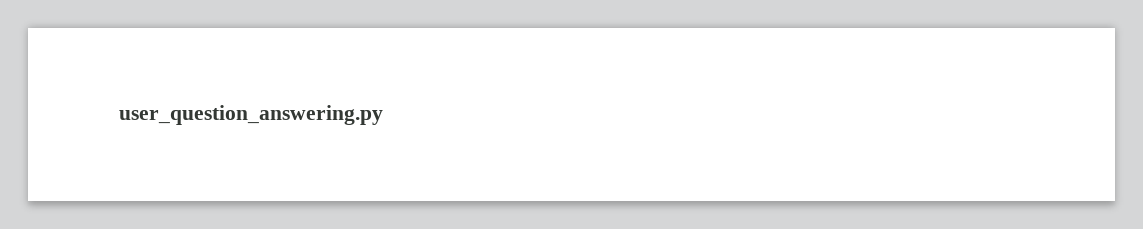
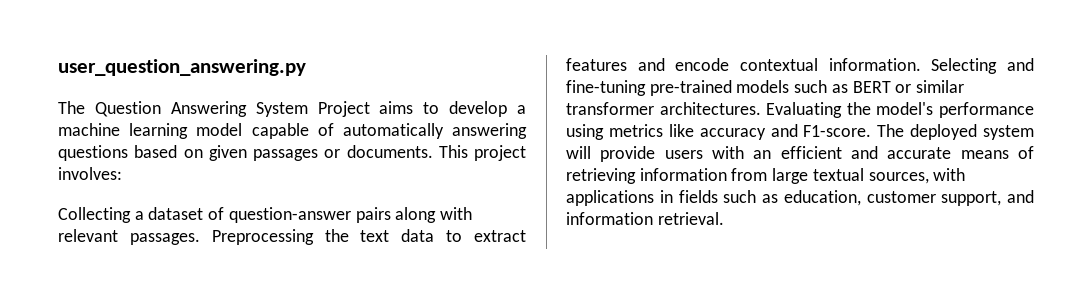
(383, 115) none -> [58,101,526,117] [58,123,527,139] [58,145,526,161] [58,167,122,180] [58,207,473,223] [58,229,526,245] [566,58,1034,74] [566,80,965,96] [566,102,1034,118] [566,124,1034,140] [566,146,1034,162] [566,168,966,184] [566,190,1034,206] [566,212,724,225] // The Question Answering System Project aims to develop a machine learning model capable of automatically answering questions based on given passages or documents. This project involves: // Collecting a dataset of question-answer pairs along with relevant passages. Preprocessing the text data to extract features and encode contextual information. Selecting and fine-tuning pre-trained models such as BERT or similar transformer architectures. Evaluating the model's performance using metrics like accuracy and F1-score. The deployed system will provide users with an efficient and accurate means of retrieving information from large textual sources, with applications in fields such as education, customer support, and information retrieval.

